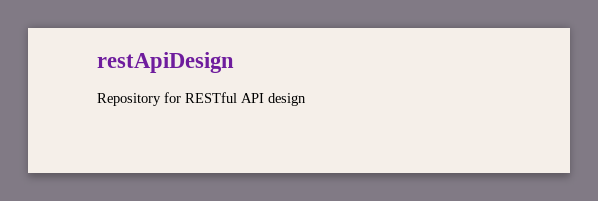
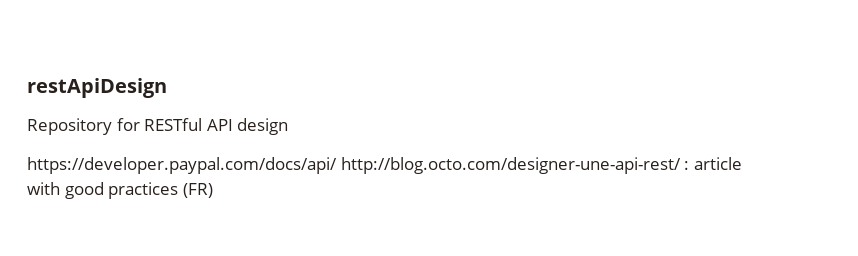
(306, 99) none -> [27,157,742,174] [27,182,213,199] // https://developer.paypal.com/docs/api/ http://blog.octo.com/designer-une-api-rest/ : article with good practices (FR)

